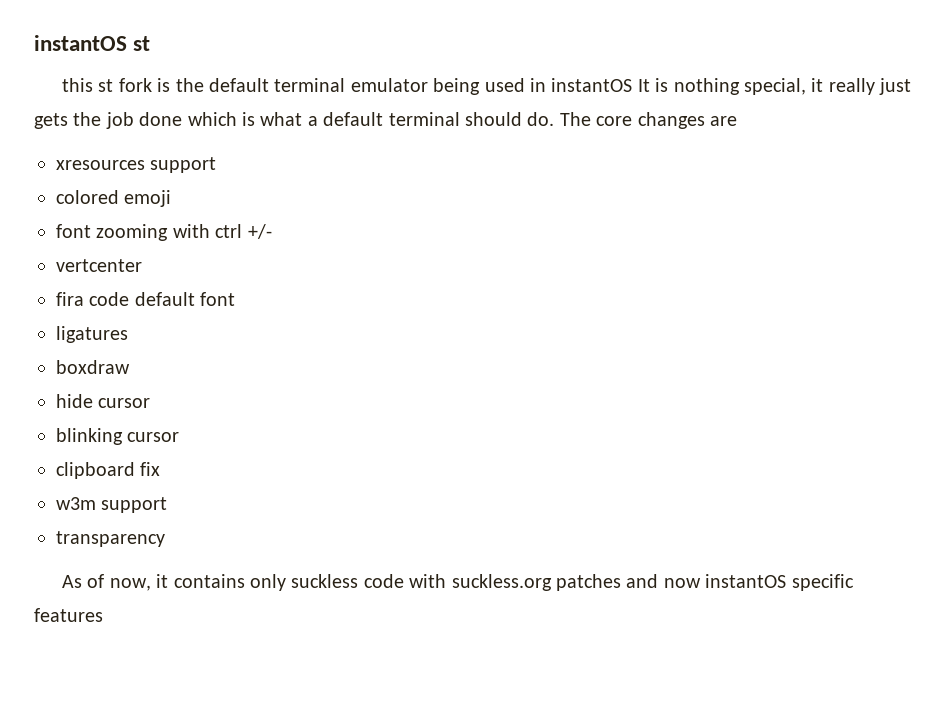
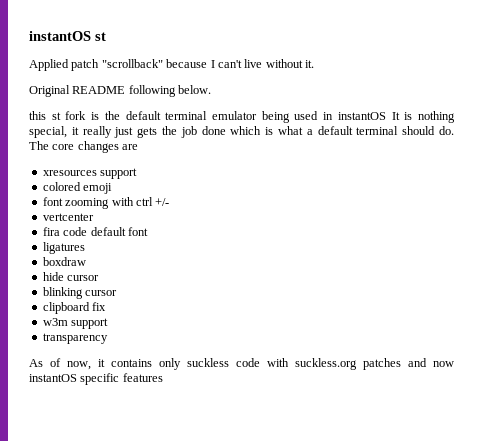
(151, 43) none -> [29,59,314,71] [29,85,212,97] // Applied patch "scrollback" because I can't live without it. // Original README following below.

